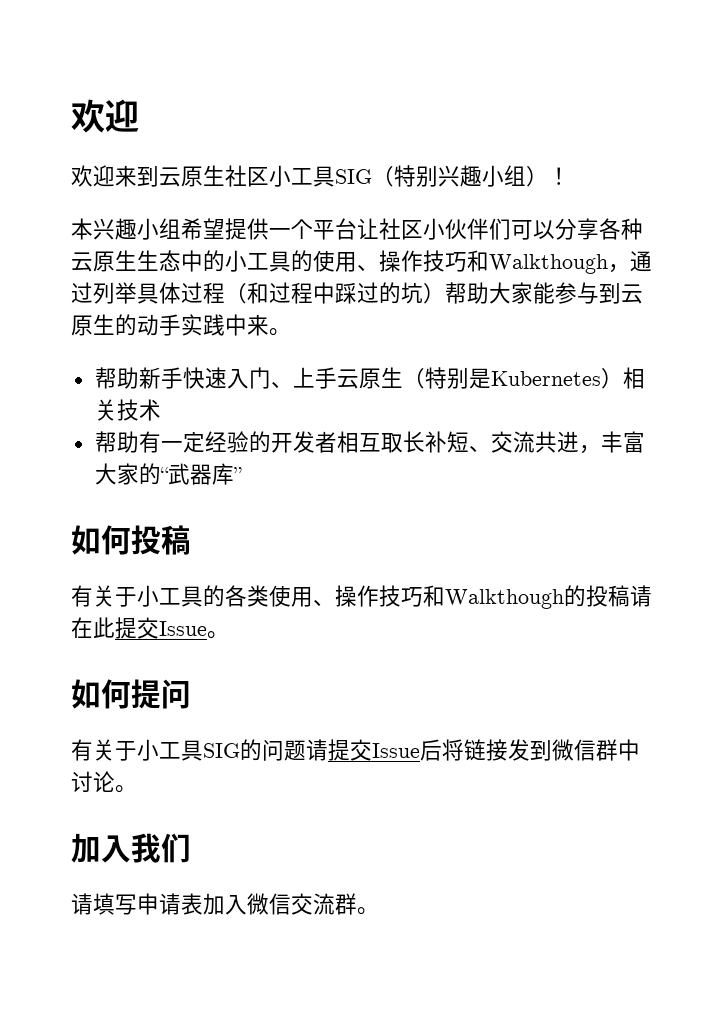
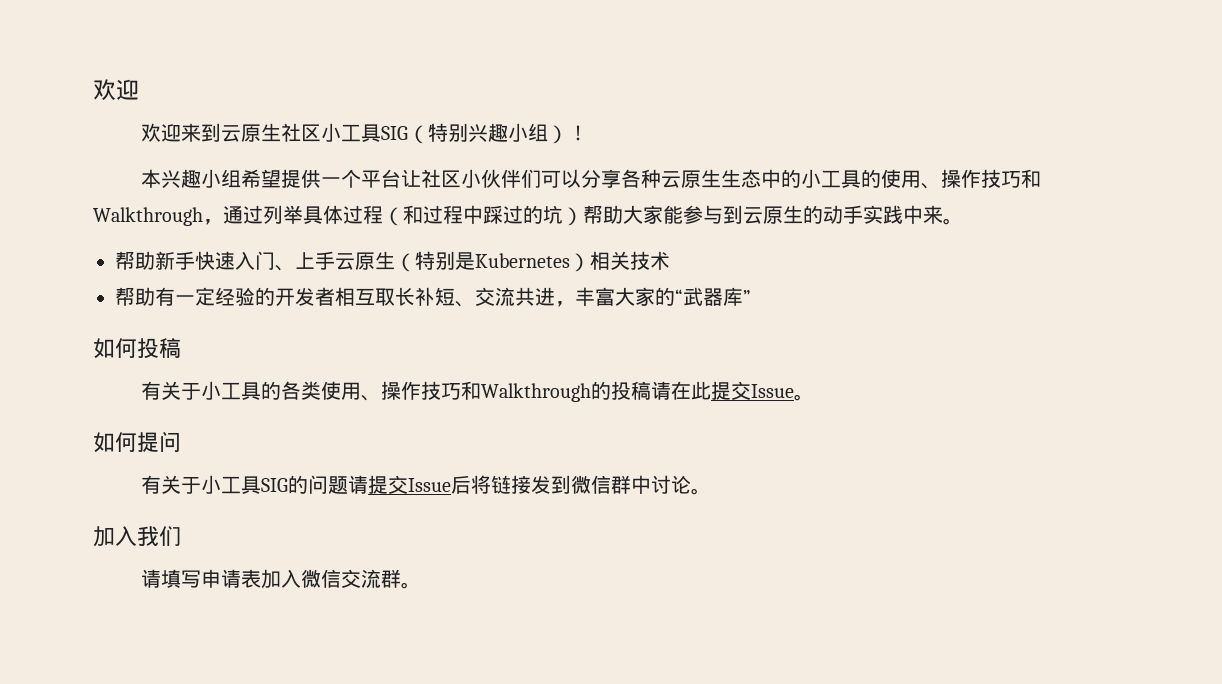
[489,254,608,274] Walkthough -> [93,207,203,226] Walkthrough
[445,589,564,609] Walkthough -> [480,383,591,402] Walkthrough

